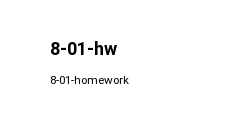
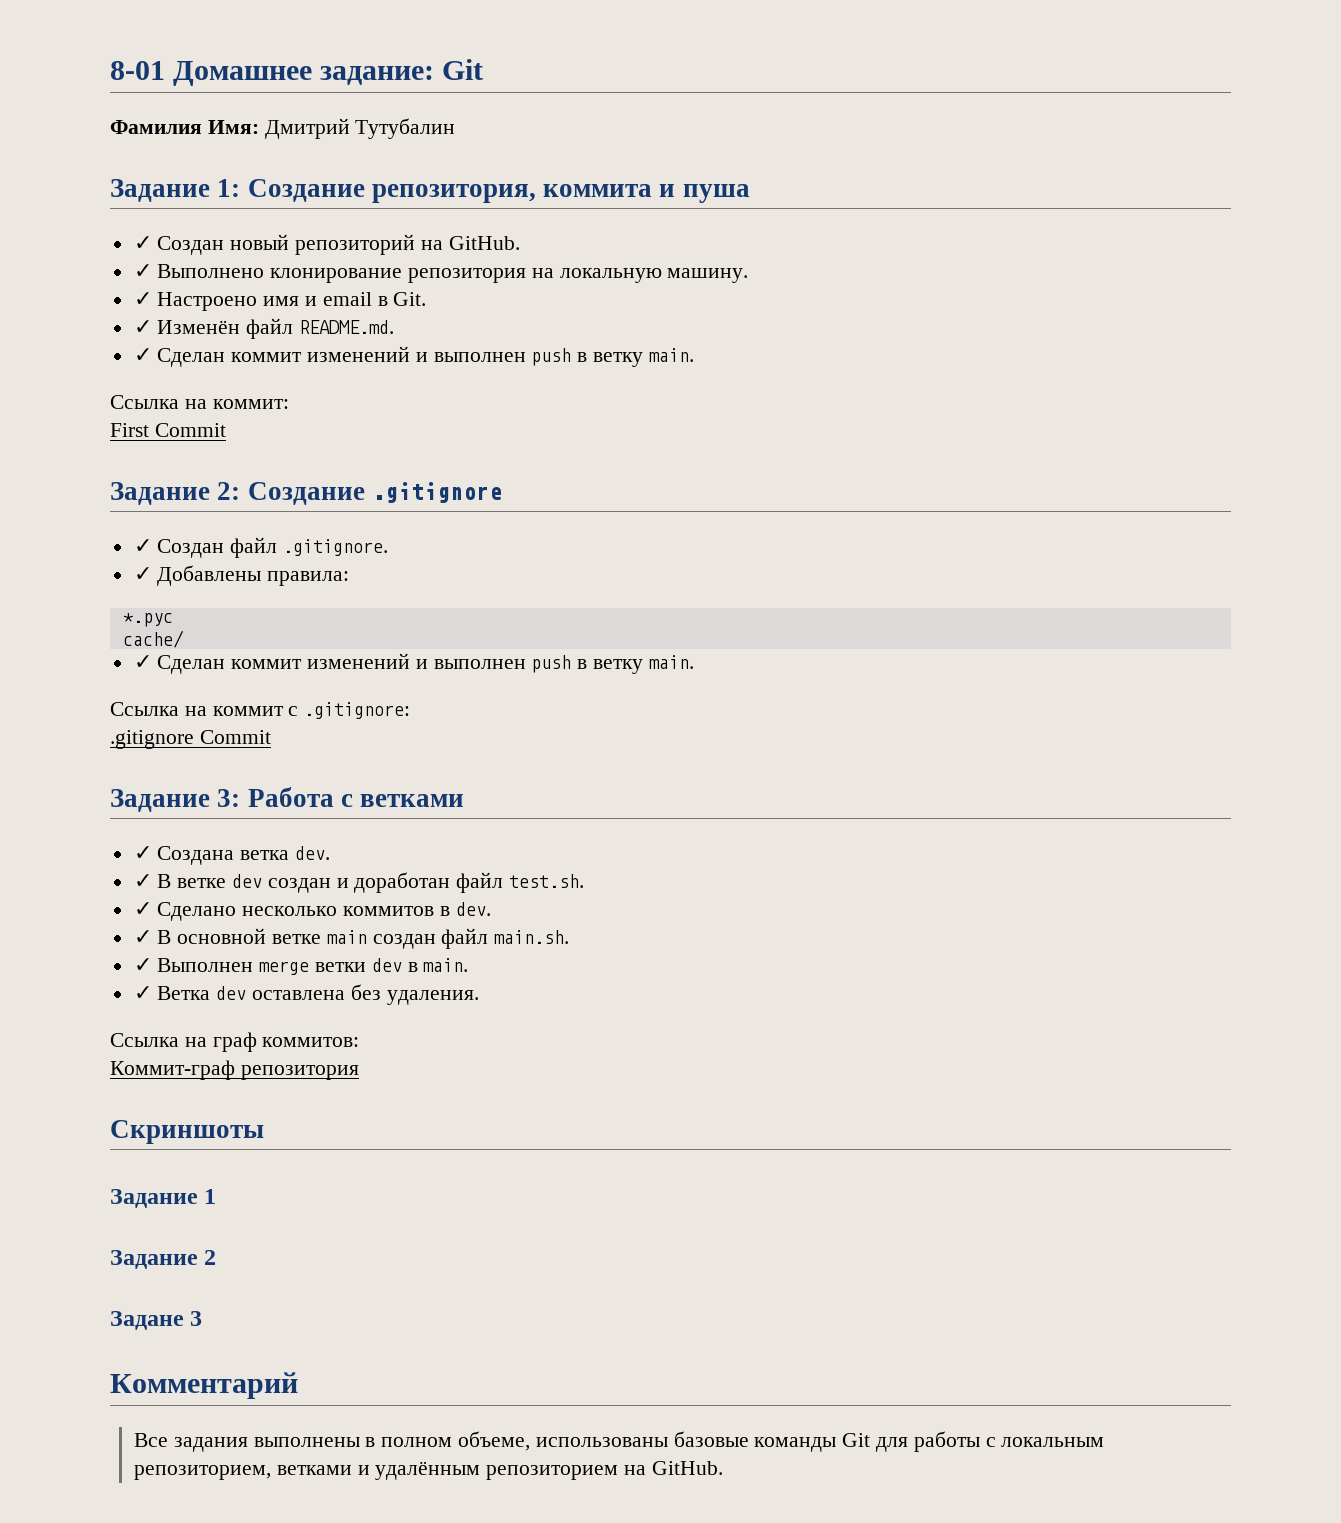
[50,41,117,55] [50,76,129,84] 8-01-hw // 8-01-homework -> [110,59,484,86] [110,118,456,139] [110,179,750,203] [133,234,520,255] [133,264,749,283] [133,292,427,311] [133,318,395,339] [133,346,694,367] [110,395,289,409] [110,423,226,437] [110,482,502,505] [133,537,389,558] [133,565,350,586] [122,613,173,627] [122,630,184,648] [133,653,694,674] [110,702,411,719] [110,730,271,749] [110,787,465,812] [133,846,331,865] [133,872,585,893] [133,902,491,921] [133,928,570,949] [133,958,469,975] [133,984,479,1005] [110,1032,360,1052] [110,1060,359,1080] [110,1120,264,1144] [110,1189,217,1208] [110,1250,217,1269] [110,1311,203,1330] [110,1372,298,1399] [133,1431,1105,1452] [133,1461,723,1480] 8-01 Домашнее задание: Git // Фамилия Имя: Дмитрий Тутубалин // Задание 1: Создание репозитория, коммита и пуша // ✓ Создан новый репозиторий на GitHub. // ✓ Выполнено клонирование репозитория на локальную машину. // ✓ Настроено имя и email в Git. // ✓ Изменён файл README.md. // ✓ Сделан коммит изменений и выполнен push в ветку main. // Ссылка на коммит: // First Commit // Задание 2: Создание .gitignore // ✓ Создан файл .gitignore. // ✓ Добавлены правила: // *.pyc // cache/ // ✓ Сделан коммит изменений и выполнен push в ветку main. // Ссылка на коммит с .gitignore: // .gitignore Commit // Задание 3: Работа с ветками // ✓ Создана ветка dev. // ✓ В ветке dev создан и доработан файл test.sh. // ✓ Сделано несколько коммитов в dev. // ✓ В основной ветке main создан файл main.sh. // ✓ Выполнен merge ветки dev в main. // ✓ Ветка dev оставлена без удаления. // Ссылка на граф коммитов: // Коммит-граф репозитория // Скриншоты // Задание 1 // Задание 2 // Задане 3 // Комментарий // Все задания выполнены в полном объеме, использованы базовые команды Git для работы с локальным репозиторием, ветками и удалённым репозиторием на GitHub.

